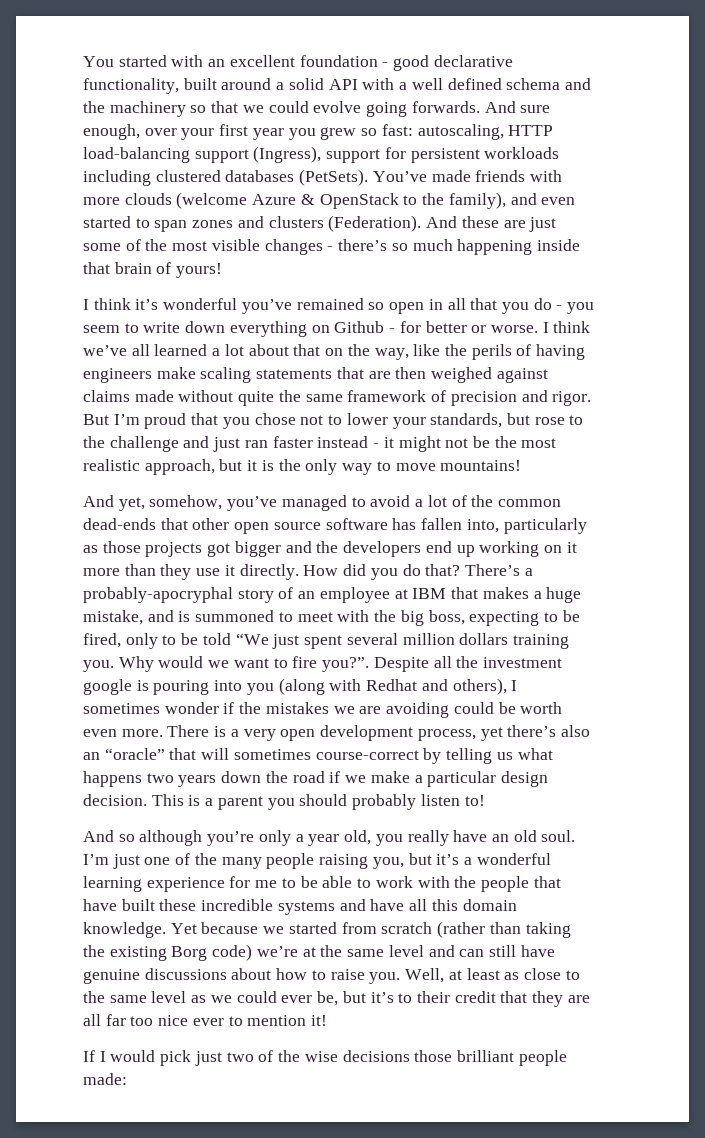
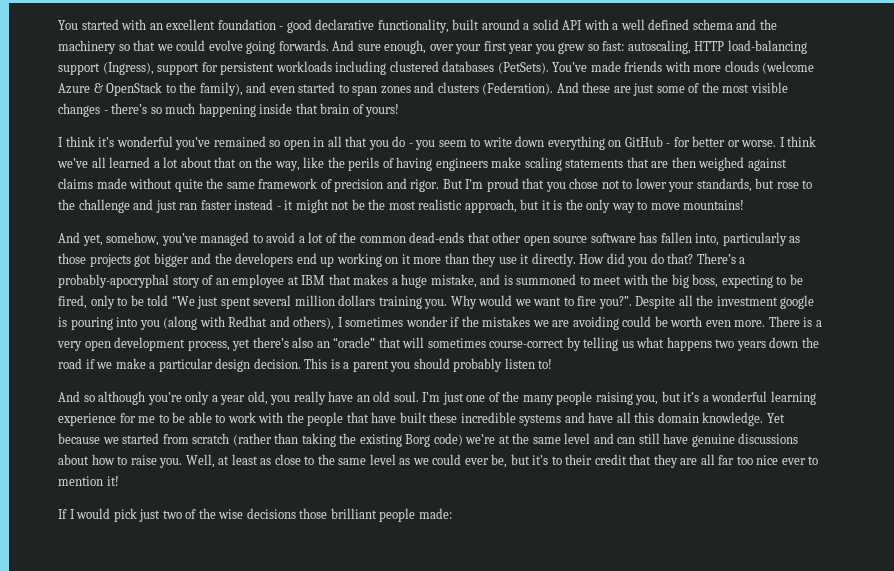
[334,321,385,333] Github -> [624,136,663,147] GitHub

